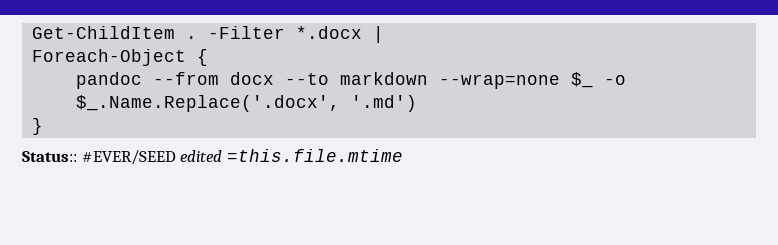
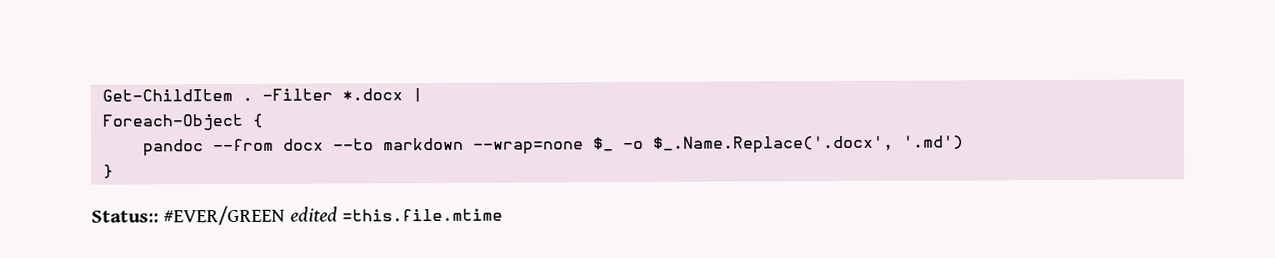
[81,150,176,165] #EVER/SEED -> [163,205,286,226] #EVER/GREEN

